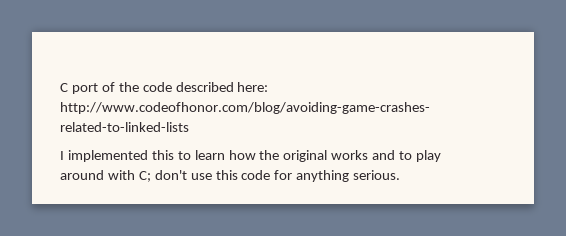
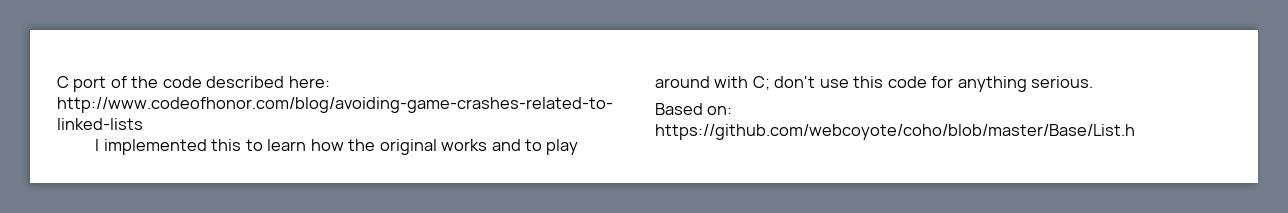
(401, 175) none -> [655,103,733,115] [655,124,1135,140] // Based on: https://github.com/webcoyote/coho/blob/master/Base/List.h

